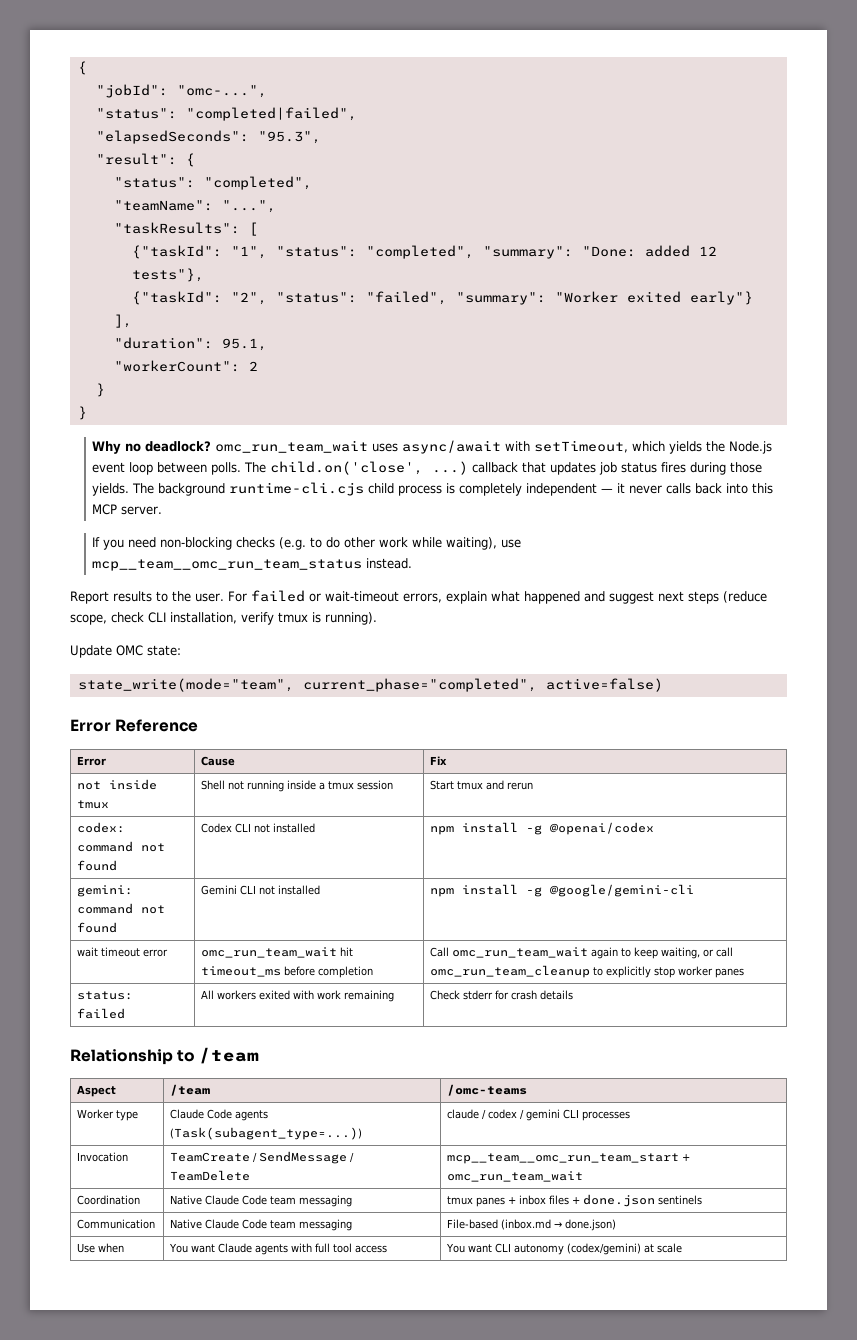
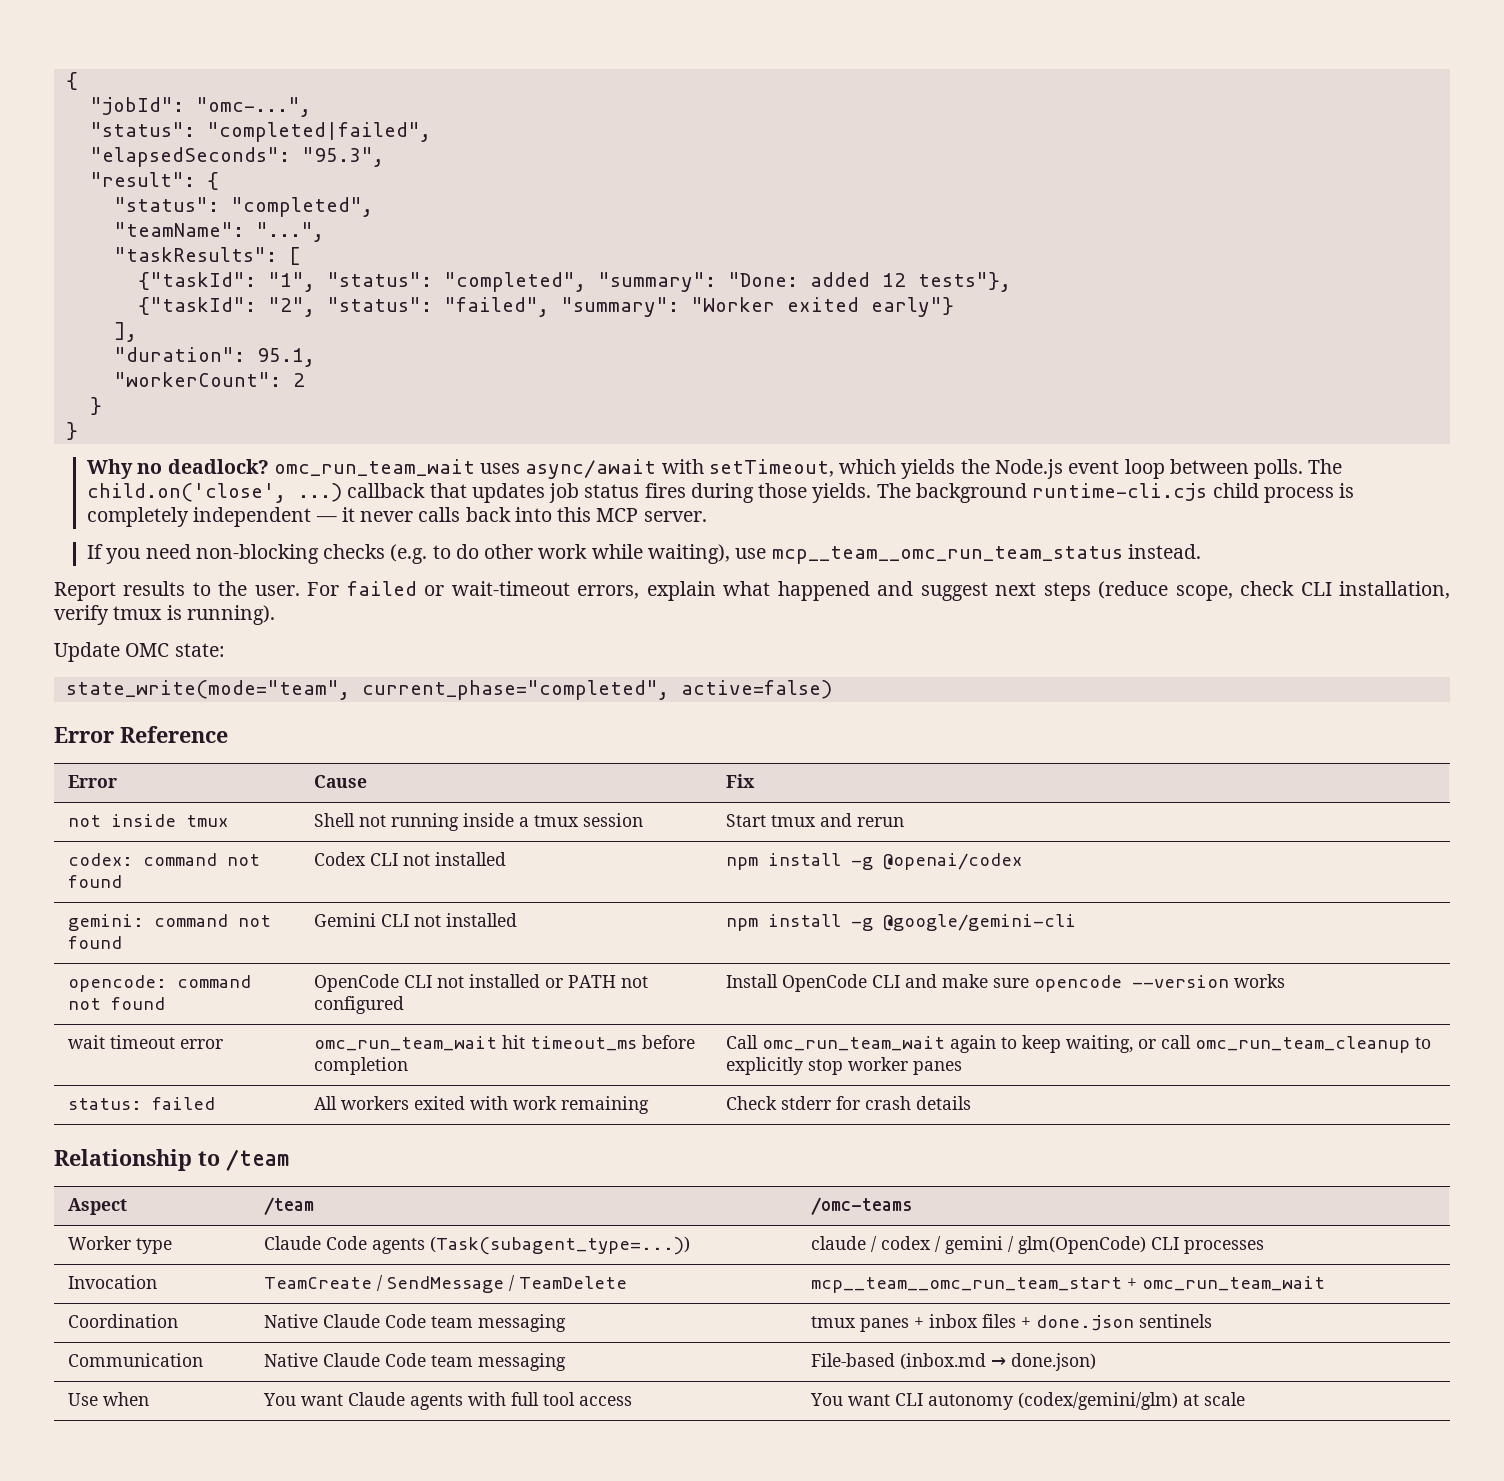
(695, 890) none -> [68,975,252,992] [68,997,166,1010] [314,974,649,992] [314,996,405,1014] [726,974,1286,992] // opencode: command not found | OpenCode CLI not installed or PATH not configured | Install OpenCode CLI and make sure opencode --version works
(561, 1115) none -> [1008,1236,1147,1254] / glm(OpenCode)
[567,1243,642,1255] (codex/gemini) -> [1018,1392,1179,1410] (codex/gemini/glm)

